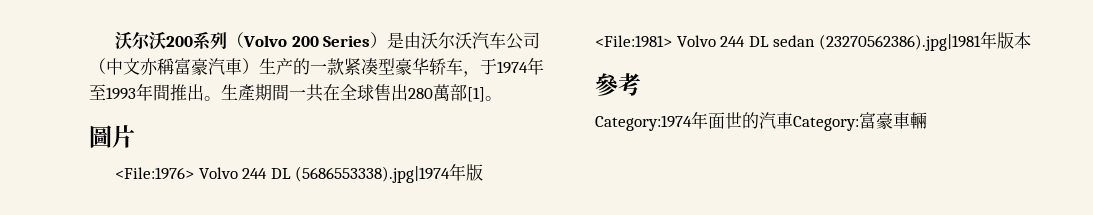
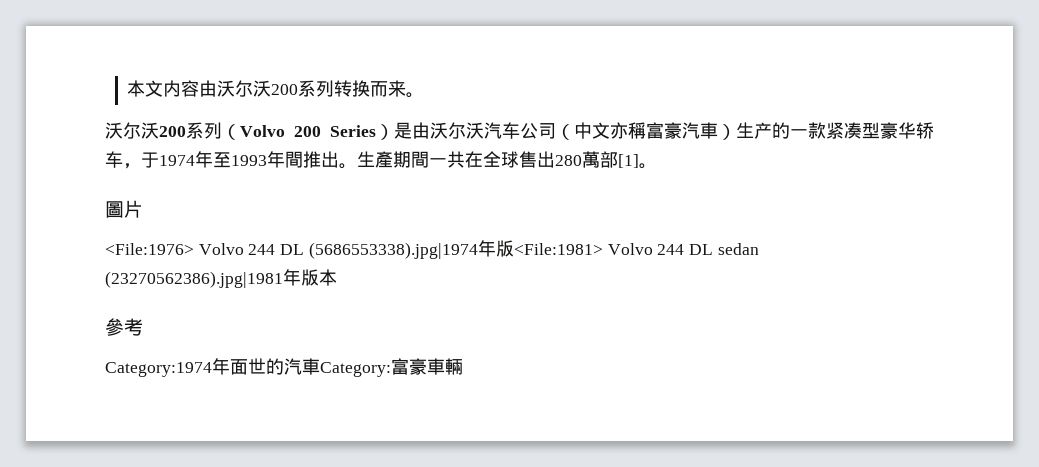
(115, 40) none -> [127,80,425,98] 本文内容由沃尔沃200系列转换而来。 //

